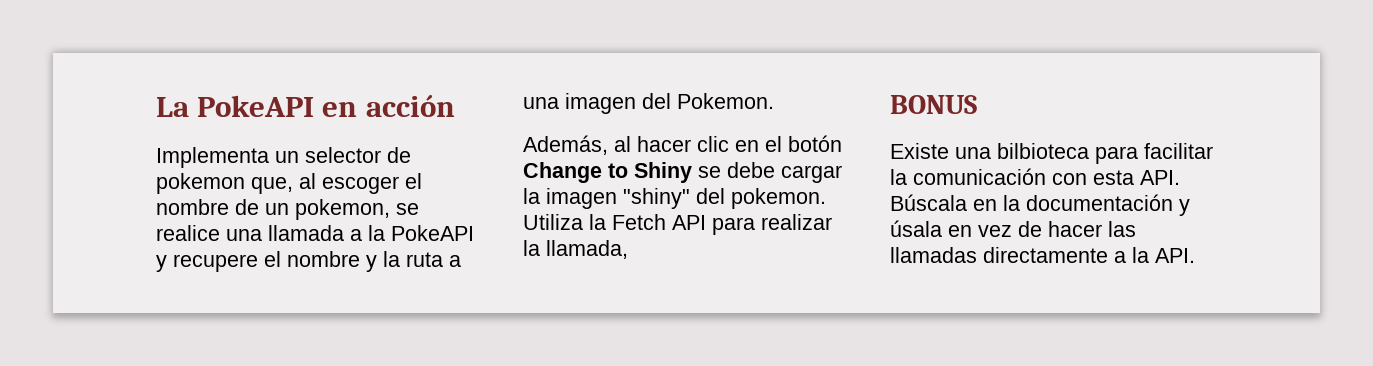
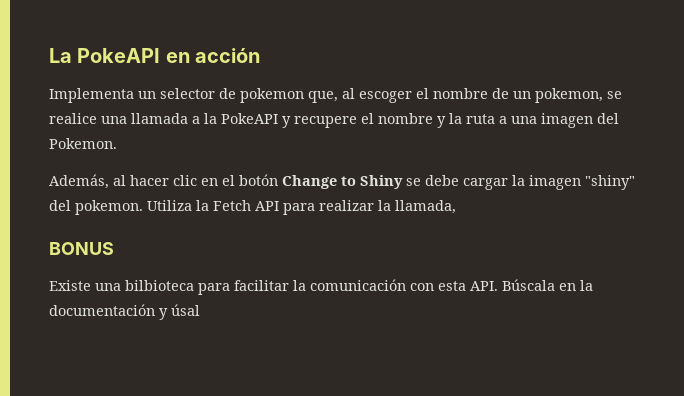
[890,220,1136,237] [890,247,1195,263] úsala en vez de hacer las llamadas directamente a la API. -> [171,304,200,316] úsal

